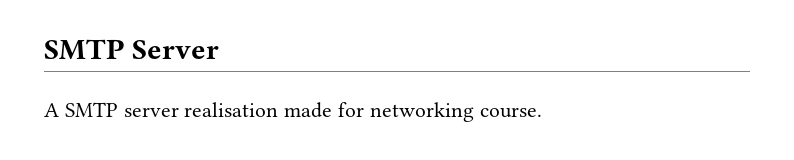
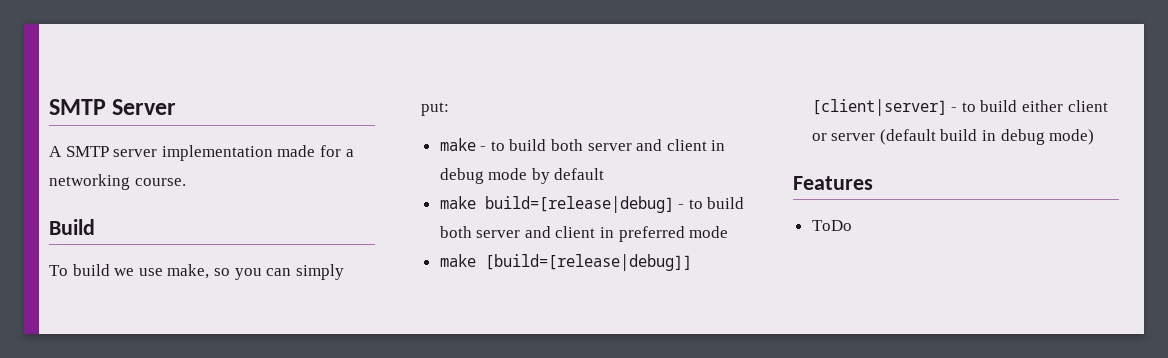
[184,102,279,117] realisation -> [161,145,273,161] implementation
(365, 109) none -> [345,149,354,157] a
(542, 112) none -> [49,219,95,235] [49,264,344,280] [421,102,449,116] [439,138,726,151] [439,168,605,184] [439,196,745,213] [439,226,729,242] [439,254,692,271] [811,99,1108,116] [811,129,1095,145] [793,176,873,190] [811,220,852,231] // Build // To build we use make, so you can simply put: // make - to build both server and client in debug mode by default // make build=[release|debug] - to build both server and client in preferred mode // make [build=[release|debug]] [client|server] - to build either client or server (default build in debug mode) // Features // ToDo

